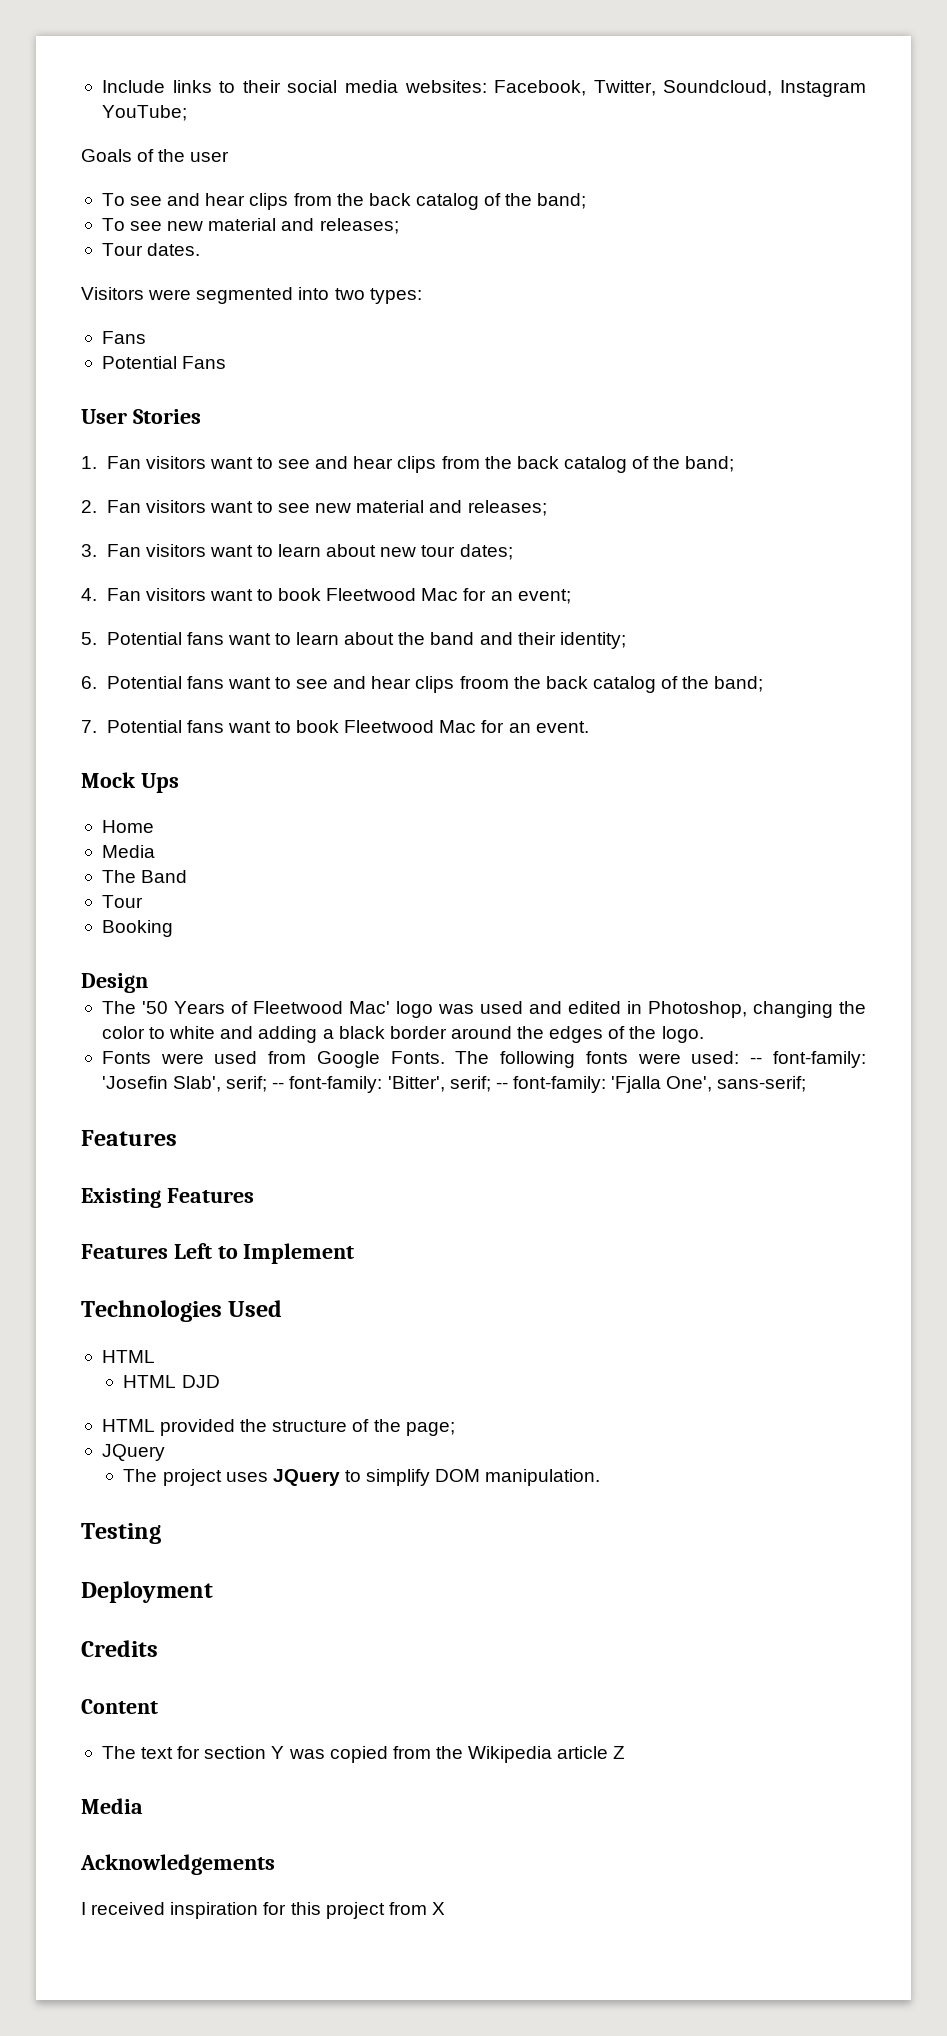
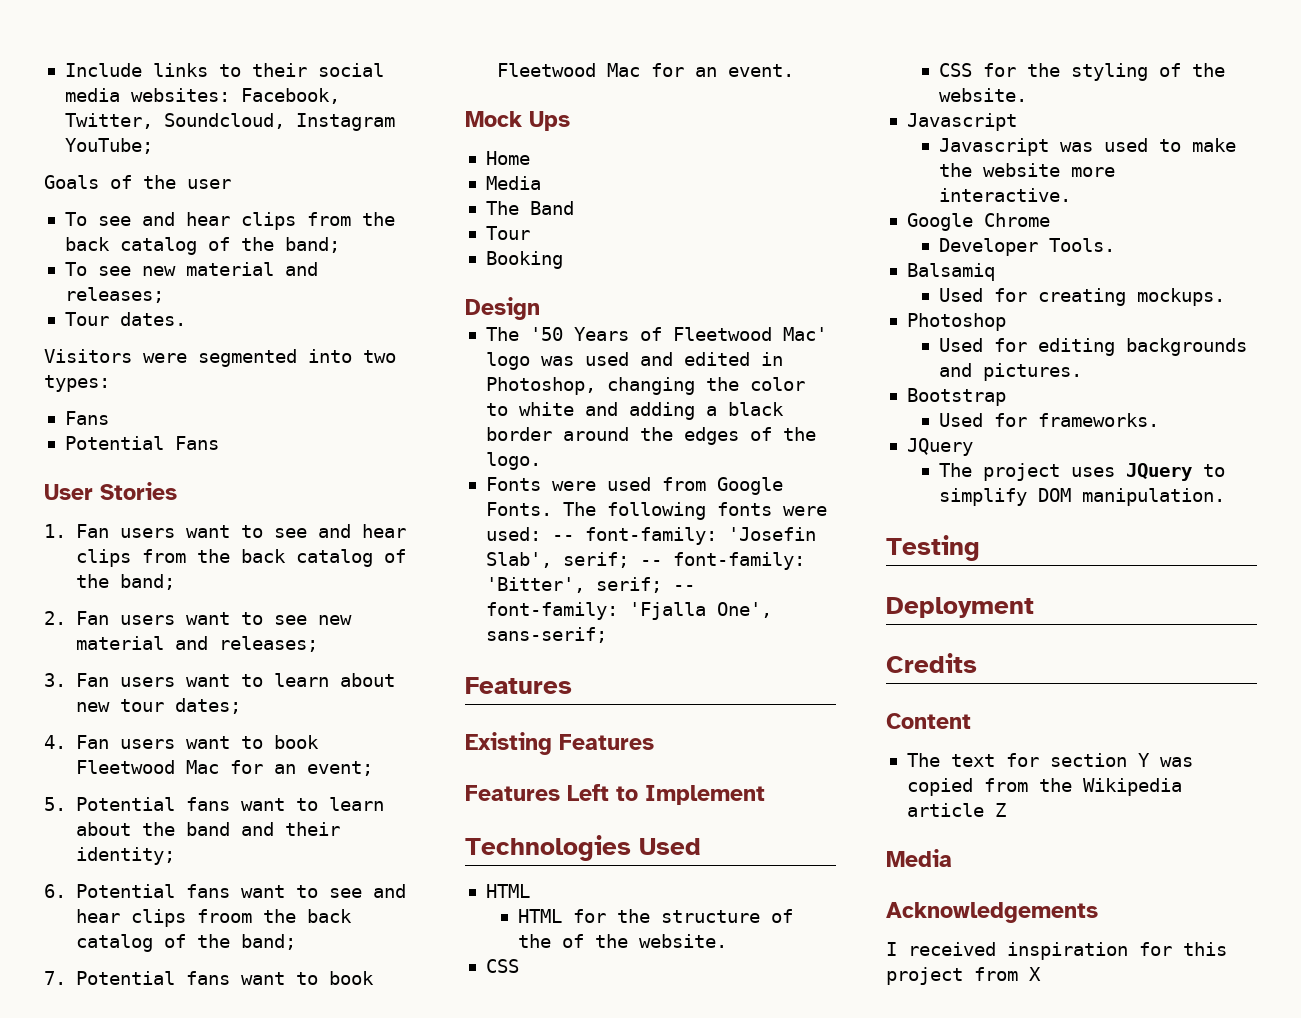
[145,456,206,469] visitors -> [119,528,175,538] users
[145,500,206,513] visitors -> [119,615,175,625] users
[145,544,206,557] visitors -> [119,677,175,687] users
[145,588,206,601] visitors -> [119,739,175,749] users
[181,1375,220,1388] [101,1419,236,1436] DJD // HTML provided -> [572,909,606,923] for
[405,1422,455,1436] page; -> [561,934,727,948] [485,959,519,973] [938,63,1225,81] [938,88,1027,102] [906,113,1017,131] [938,138,1236,156] [938,163,1115,177] [938,188,1071,202] [906,213,1050,231] [938,238,1115,256] [906,263,995,281] [938,288,1225,306] [906,313,1006,331] [938,338,1247,356] [938,363,1082,381] [906,388,1006,406] [938,413,1159,427] of the website. // CSS // CSS for the styling of the website. // Javascript // Javascript was used to make the website more interactive. // Google Chrome // Developer Tools. // Balsamiq // Used for creating mockups. // Photoshop // Used for editing backgrounds and pictures. // Bootstrap // Used for frameworks.

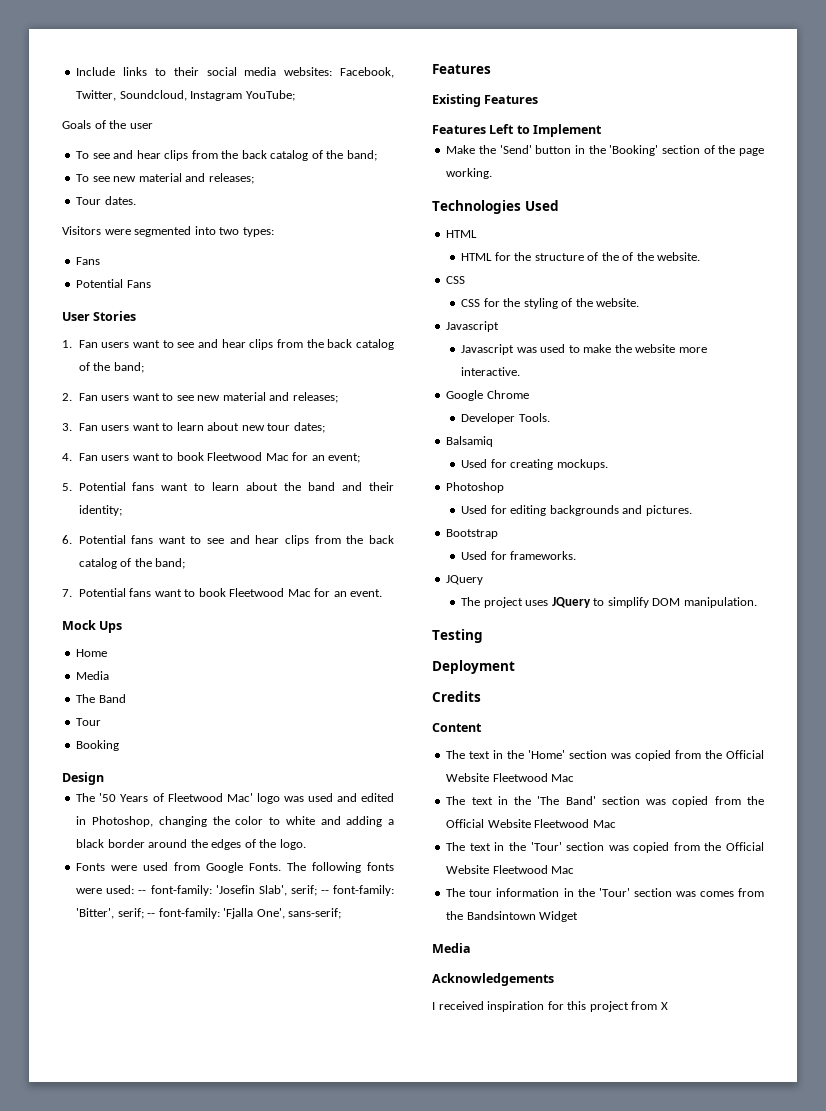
[196,909,252,923] froom -> [314,535,341,544] from
(765, 795) none -> [446,145,764,156] [446,168,493,179] // Make the 'Send' button in the 'Booking' section of the page working.
[1005,753,1193,767] [906,778,1182,796] [906,803,1006,817] for section Y was copied from the Wikipedia article Z -> [493,750,764,761] [446,773,575,782] [446,796,764,807] [446,819,616,828] [446,842,764,853] [446,865,575,874] [446,888,764,897] [446,911,579,922] in the 'Home' section was copied from the Official Website Fleetwood Mac // The text in the 'The Band' section was copied from the Official Website Fleetwood Mac // The text in the 'Tour' section was copied from the Official Website Fleetwood Mac // The tour information in the 'Tour' section was comes from the Bandsintown Widget

